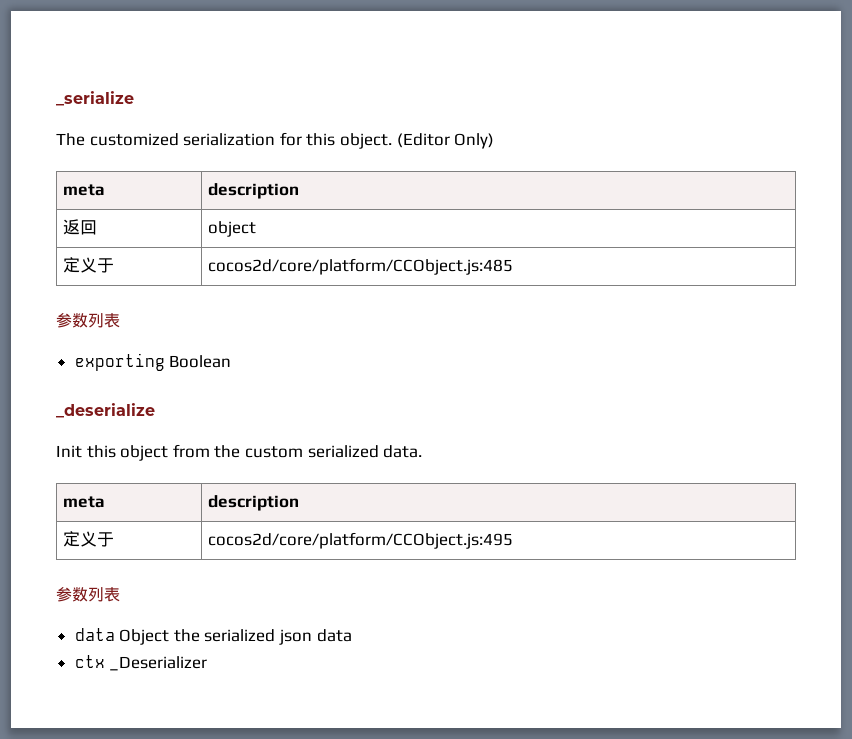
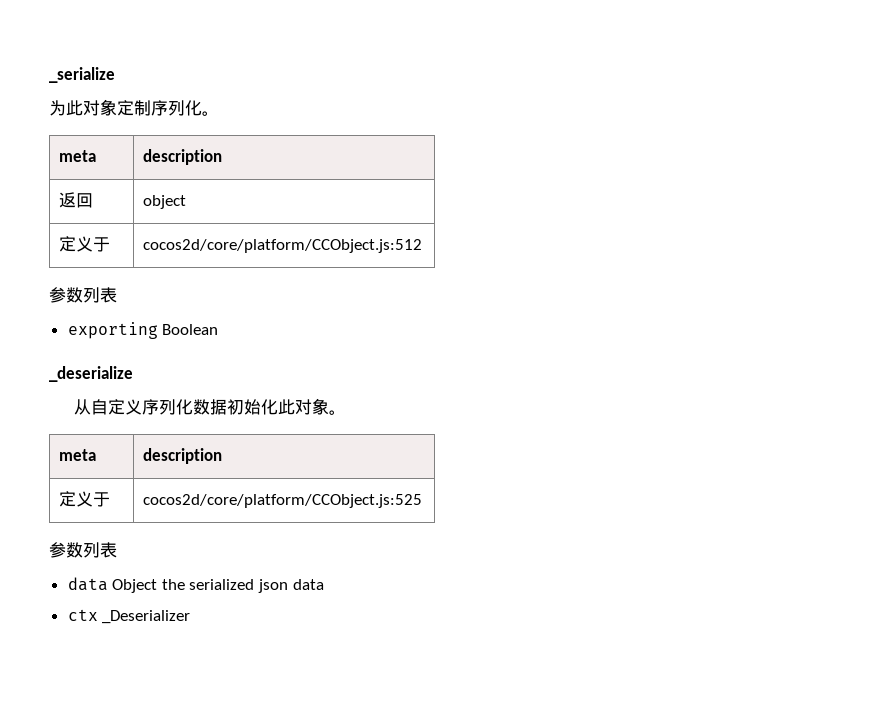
[56,132,495,149] The customized serialization for this object. (Editor Only) -> [49,99,219,116] 为此对象定制序列化。
[208,258,514,275] cocos2d/core/platform/CCObject.js:485 -> [143,239,423,253] cocos2d/core/platform/CCObject.js:512
[56,444,423,461] Init this object from the custom serialized data. -> [73,398,346,415] 从自定义序列化数据初始化此对象。
[208,532,514,549] cocos2d/core/platform/CCObject.js:495 -> [143,494,423,508] cocos2d/core/platform/CCObject.js:525

